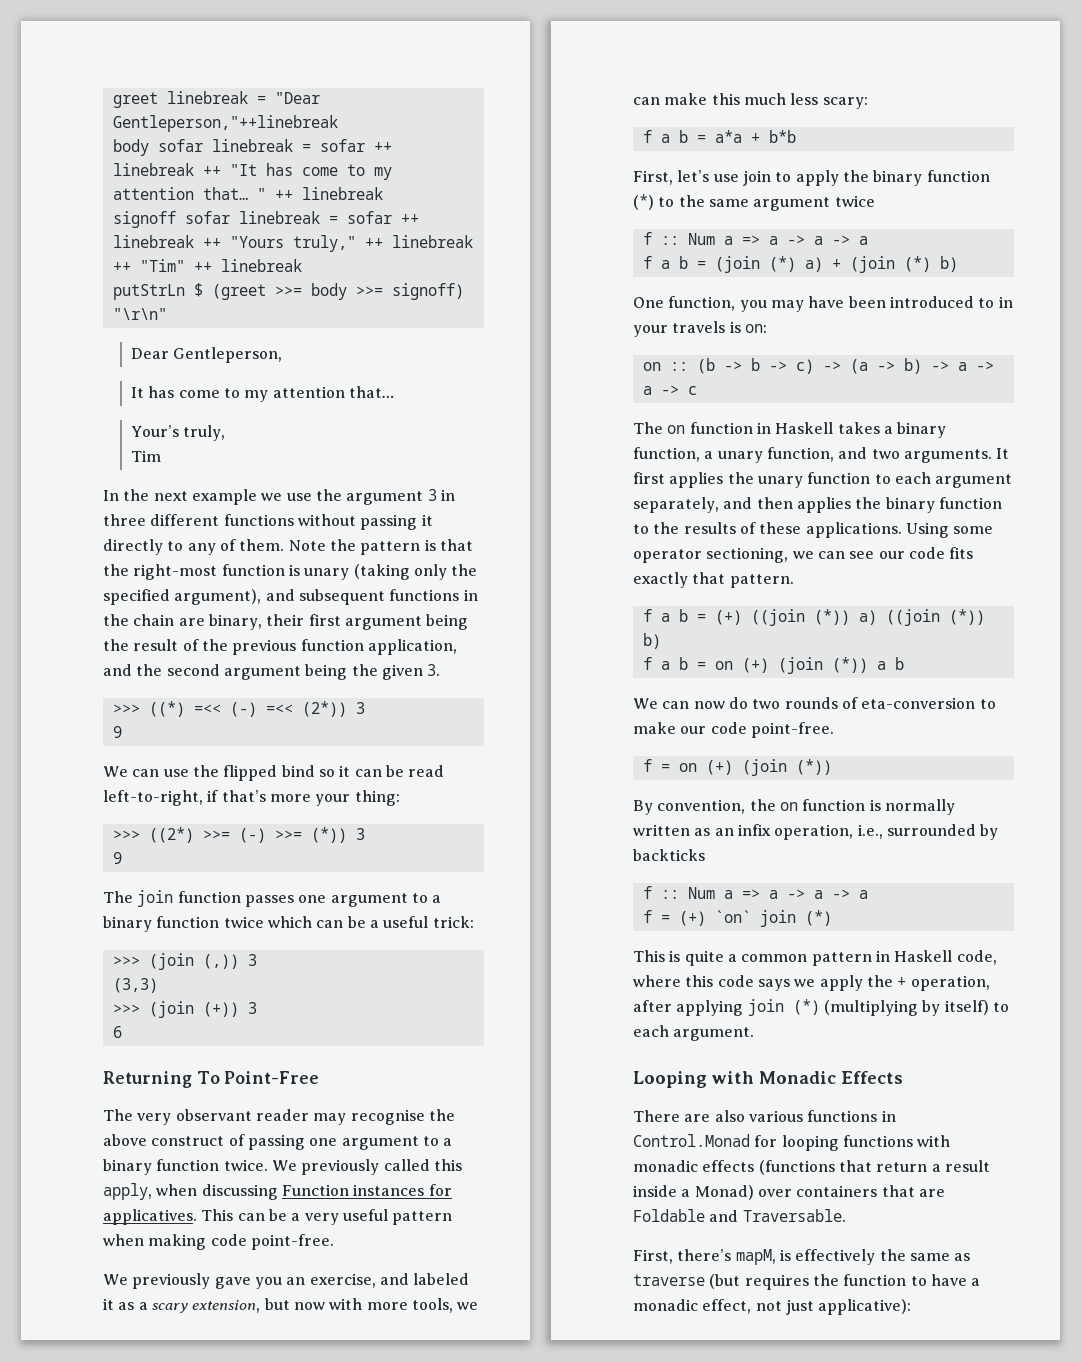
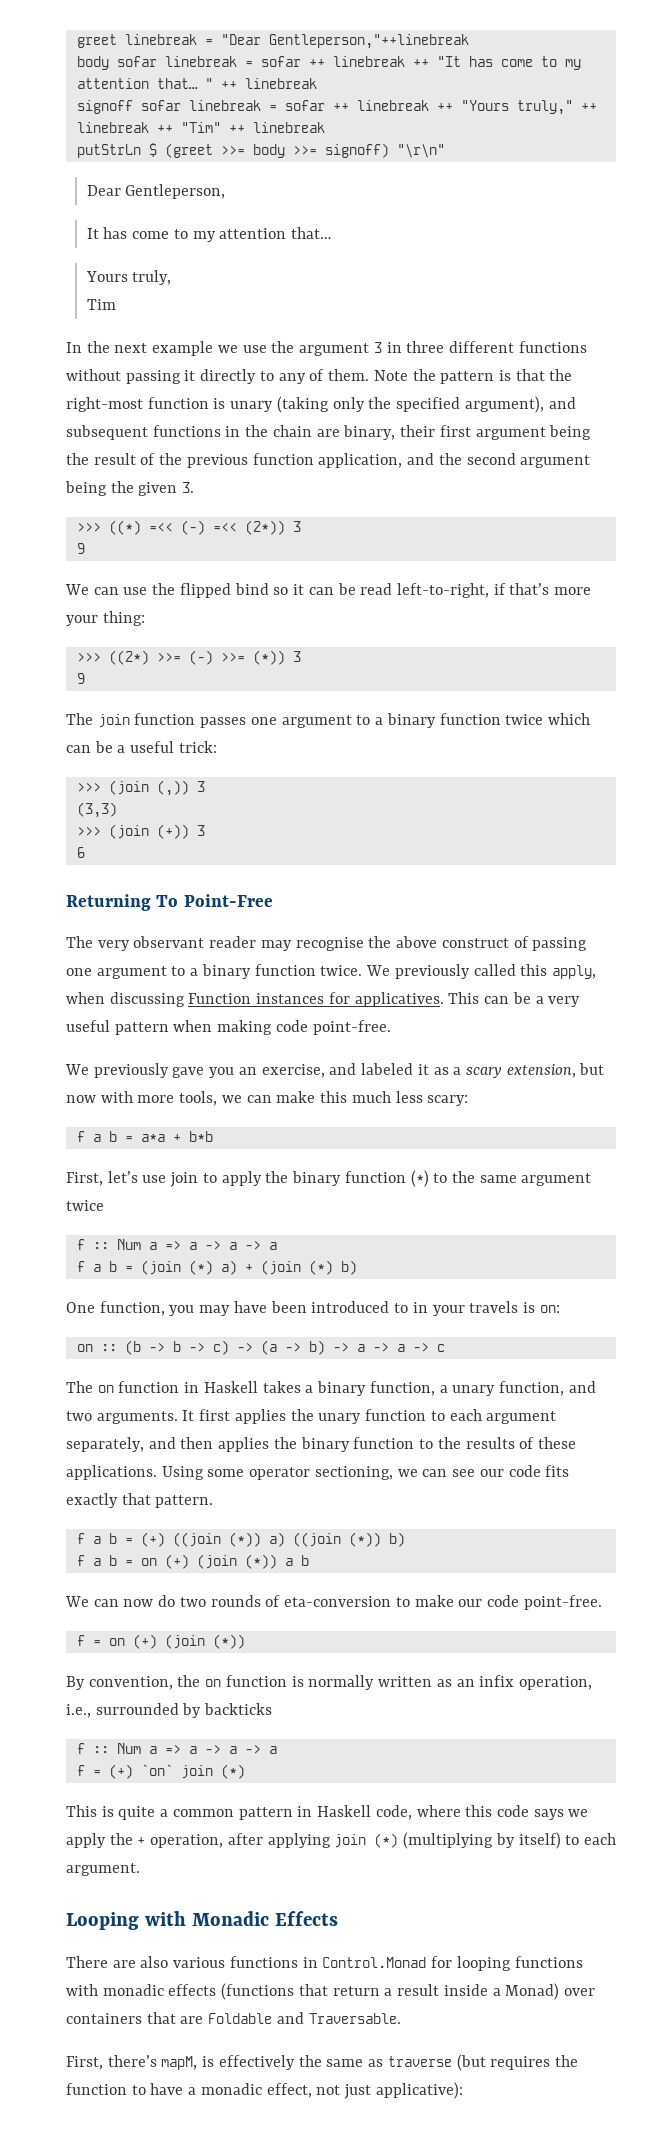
[131,425,180,437] Your’s -> [85,271,128,282] Yours

